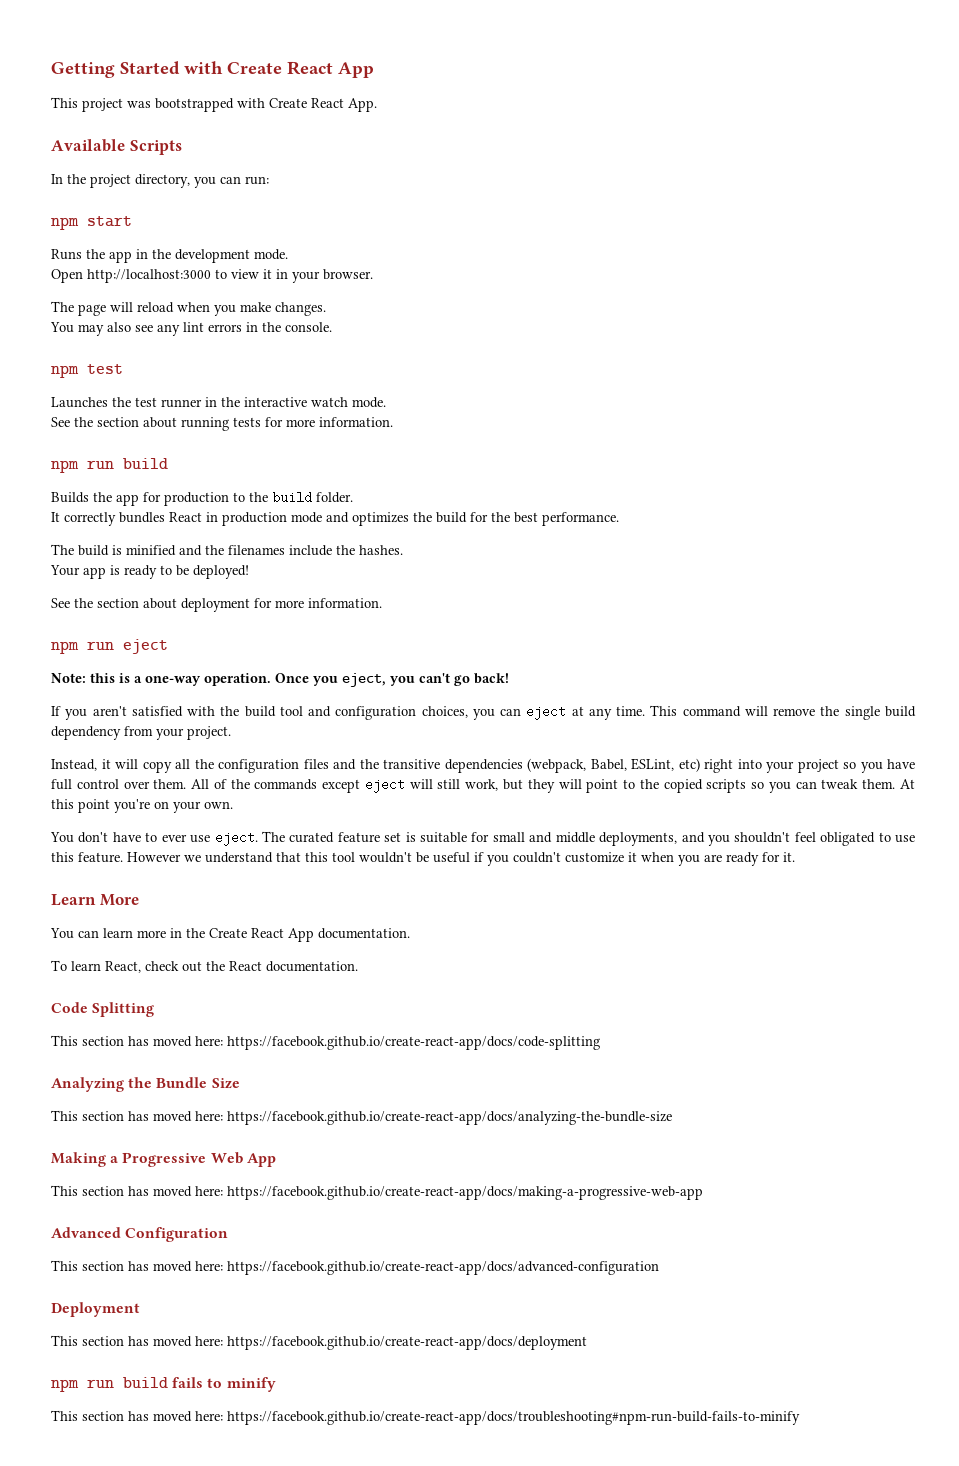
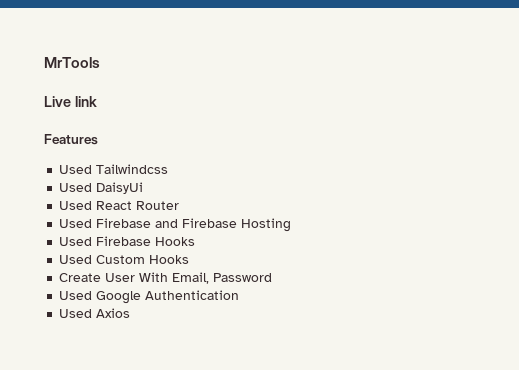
[51,61,374,78] [51,97,377,112] [51,139,182,155] [51,174,269,188] [51,216,132,230] [51,249,288,263] [51,269,373,283] [51,301,326,316] [50,322,332,336] [51,364,123,378] [51,397,386,408] [51,417,393,431] [51,458,168,473] [51,491,353,506] [51,512,619,526] [51,544,403,556] [50,565,249,579] [51,598,382,612] [51,639,168,654] [51,673,509,687] [51,705,916,720] [51,726,231,740] [51,758,915,773] [51,778,915,793] [51,799,233,813] [50,831,915,846] [51,852,795,866] [51,894,139,906] [50,928,410,942] [51,960,358,973] [51,1002,155,1017] [51,1035,600,1050] [51,1077,240,1092] [51,1110,672,1125] [51,1152,276,1167] [51,1185,703,1200] [51,1227,229,1242] [51,1260,659,1275] [51,1302,140,1317] [51,1335,587,1350] [51,1377,276,1392] [51,1410,800,1425] Getting Started with Create React App // This project was bootstrapped with Create React App. // Available Scripts // In the project directory, you can run: // npm start // Runs the app in the development mode. // Open http://localhost:3000 to view it in your browser. // The page will reload when you make changes. // You may also see any lint errors in the console. // npm test // Launches the test runner in the interactive watch mode. // See the section about running tests for more information. // npm run build // Builds the app for production to the build folder. // It correctly bundles React in production mode and optimizes the build for the best performance. // The build is minified and the filenames include the hashes. // Your app is ready to be deployed! // See the section about deployment for more information. // npm run eject // Note: this is a one-way operation. Once you eject, you can't go back! // If you aren't satisfied with the build tool and configuration choices, you can eject at any time. This command will remove the single build dependency from your project. // Instead, it will copy all the configuration files and the transitive dependencies (webpack, Babel, ESLint, etc) right into your project so you have full control over them. All of the commands except eject will still work, but they will point to the copied scripts so you can tweak them. At this point you're on your own. // You don't have to ever use eject. The curated feature set is suitable for small and middle deployments, and you shouldn't feel obligated to use this feature. However we understand that this tool wouldn't be useful if you couldn't customize it when you are ready for it. // Learn More // You can learn more in the Create React App documentation. // To learn React, check out the React documentation. // Code Splitting // This section has moved here: https://facebook.github.io/create-react-app/docs/code-splitting // Analyzing the Bundle Size // This section has moved here: https://facebook.github.io/create-react-app/docs/analyzing-the-bundle-size // Making a Progressive Web App // This section has moved here: https://facebook.github.io/create-react-app/docs/making-a-progressive-web-app // Advanced Configuration // This section has moved here: https://facebook.github.io/create-react-app/docs/advanced-configuration // Deployment // This section has moved here: https://facebook.github.io/create-react-app/docs/deployment // npm run build fails to minify // This section has moved here: https://facebook.github.io/create-react-app/docs/troubleshooting#npm-run-build-fails-to-minify -> [44,57,100,68] [44,96,97,107] [44,134,98,145] [59,164,169,174] [59,182,144,194] [59,201,180,210] [59,218,292,232] [59,236,196,246] [59,255,190,264] [59,272,273,284] [59,290,240,304] [59,308,131,318] MrTools // Live link // Features // Used Tailwindcss // Used DaisyUi // Used React Router // Used Firebase and Firebase Hosting // Used Firebase Hooks // Used Custom Hooks // Create User With Email, Password // Used Google Authentication // Used Axios

